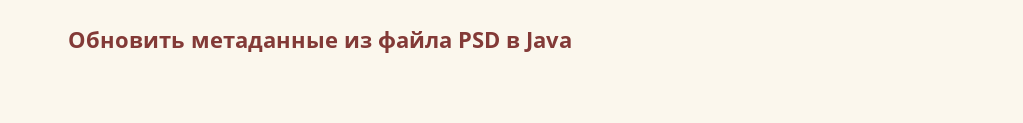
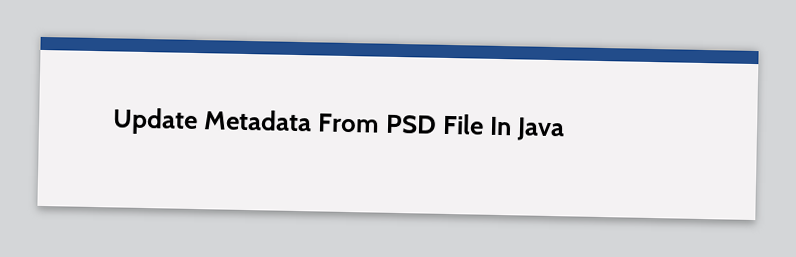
[68,31,520,53] Обновить метаданные из файла PSD в -> [112,107,513,136] Update Metadata From PSD File In

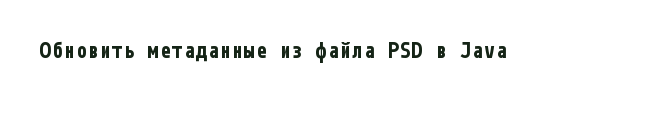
[112,107,513,136] Update Metadata From PSD File In -> [39,41,447,63] Обновить метаданные из файла PSD в

